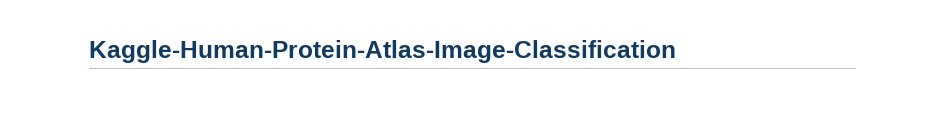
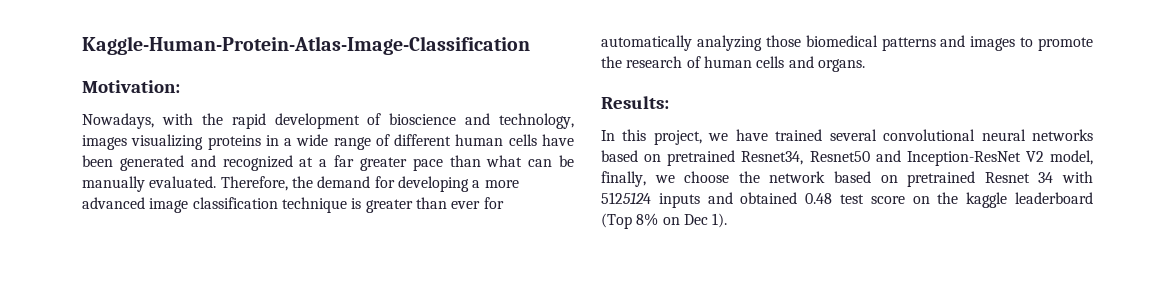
(676, 51) none -> [82,80,180,93] [82,113,574,129] [82,134,574,150] [82,155,574,171] [82,176,519,192] [82,197,504,213] [601,35,1093,51] [601,56,865,72] [601,96,669,109] [601,129,1093,145] [601,150,1093,166] [601,171,1093,187] [601,192,1093,208] [601,213,728,229] // Motivation: // Nowadays, with the rapid development of bioscience and technology, images visualizing proteins in a wide range of different human cells have been generated and recognized at a far greater pace than what can be manually evaluated. Therefore, the demand for developing a more advanced image classification technique is greater than ever for automatically analyzing those biomedical patterns and images to promote the research of human cells and organs. // Results: // In this project, we have trained several convolutional neural networks based on pretrained Resnet34, Resnet50 and Inception-ResNet V2 model, finally, we choose the network based on pretrained Resnet 34 with 5125124 inputs and obtained 0.48 test score on the kaggle leaderboard (Top 8% on Dec 1).

